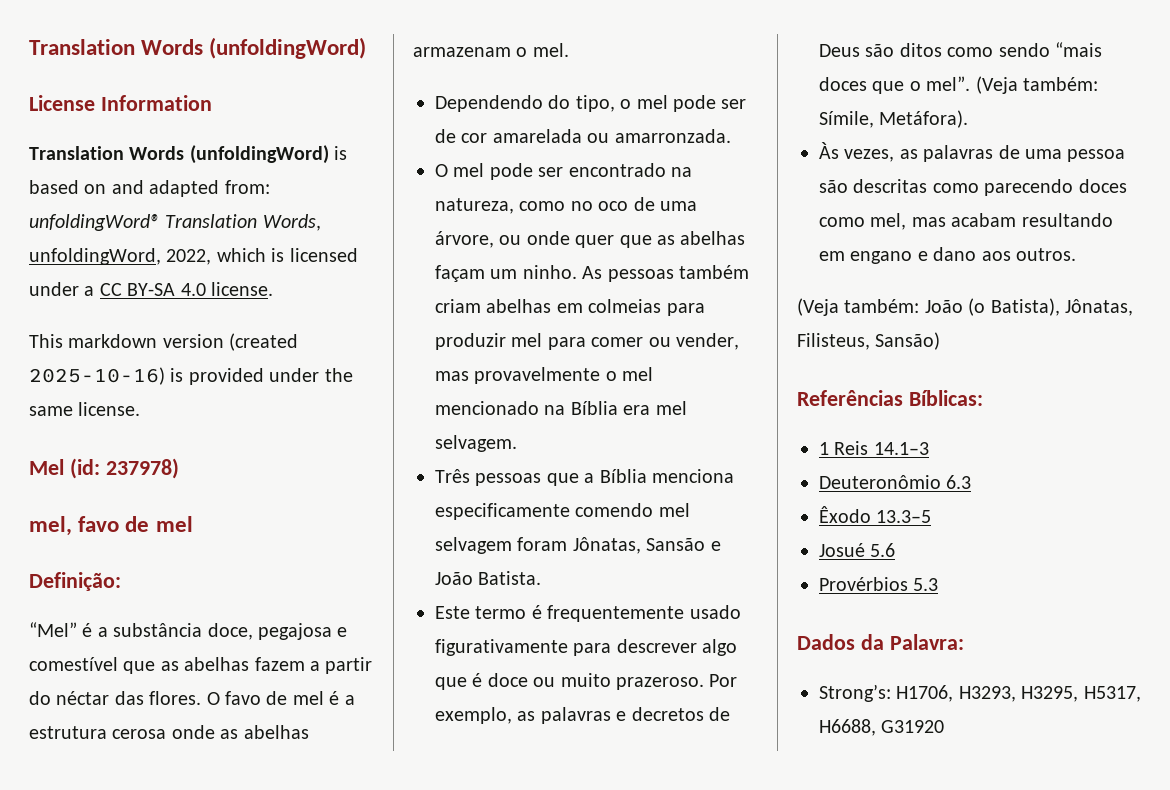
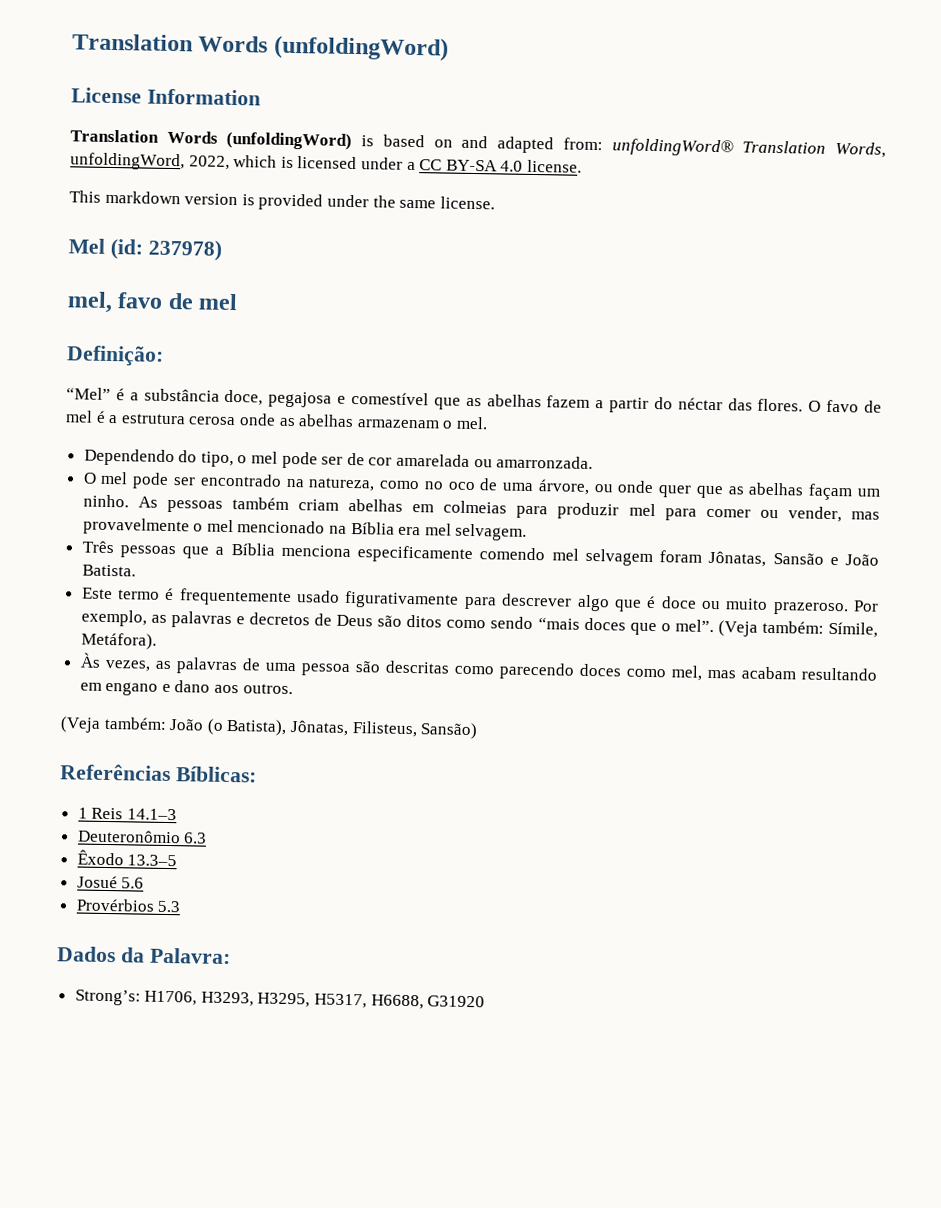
[229,333,299,351] [29,367,165,385] (created 2025-10-16) -> (239, 199) none

